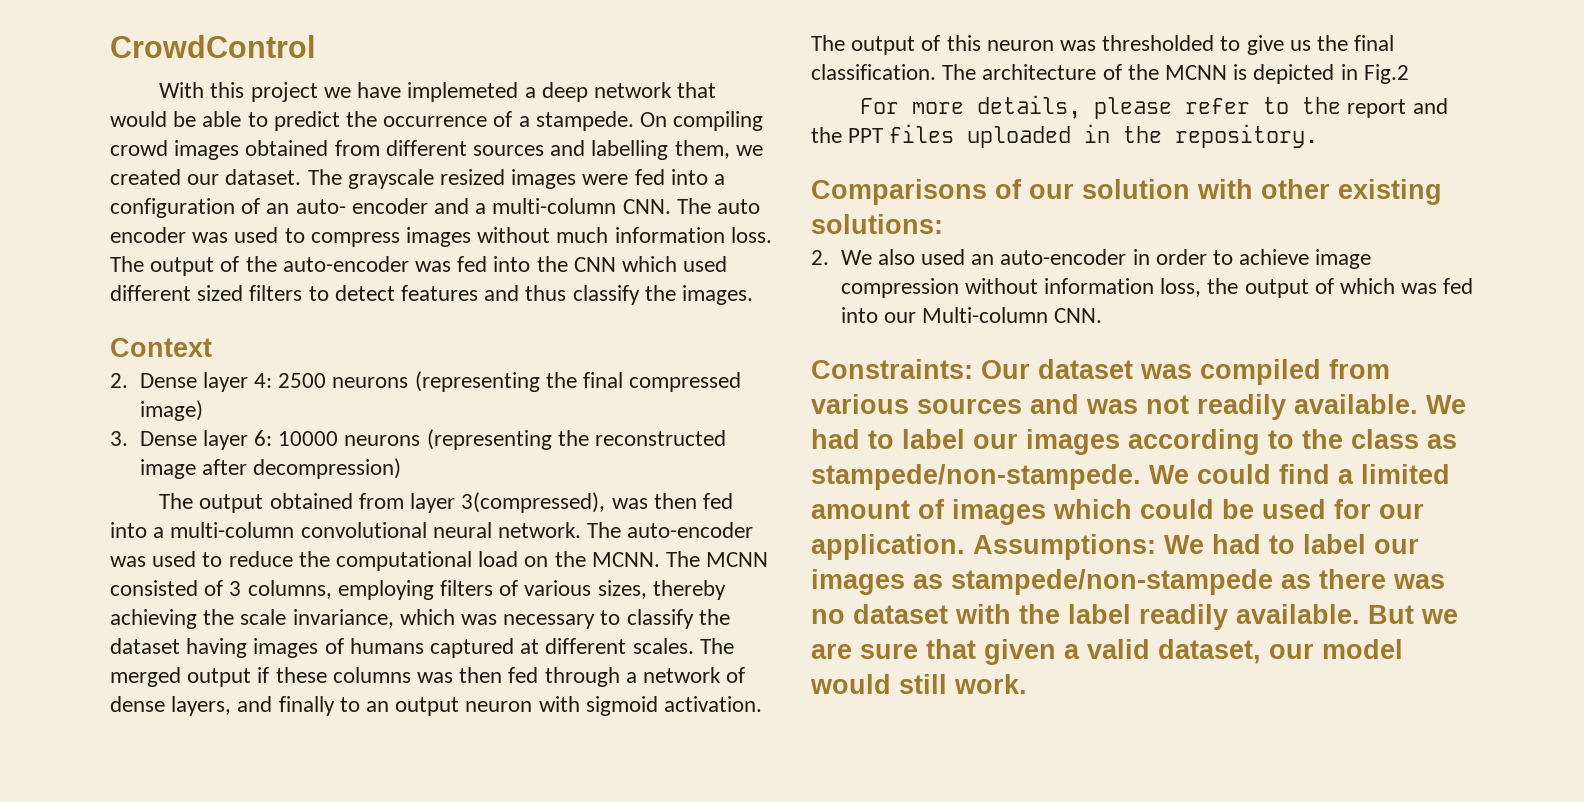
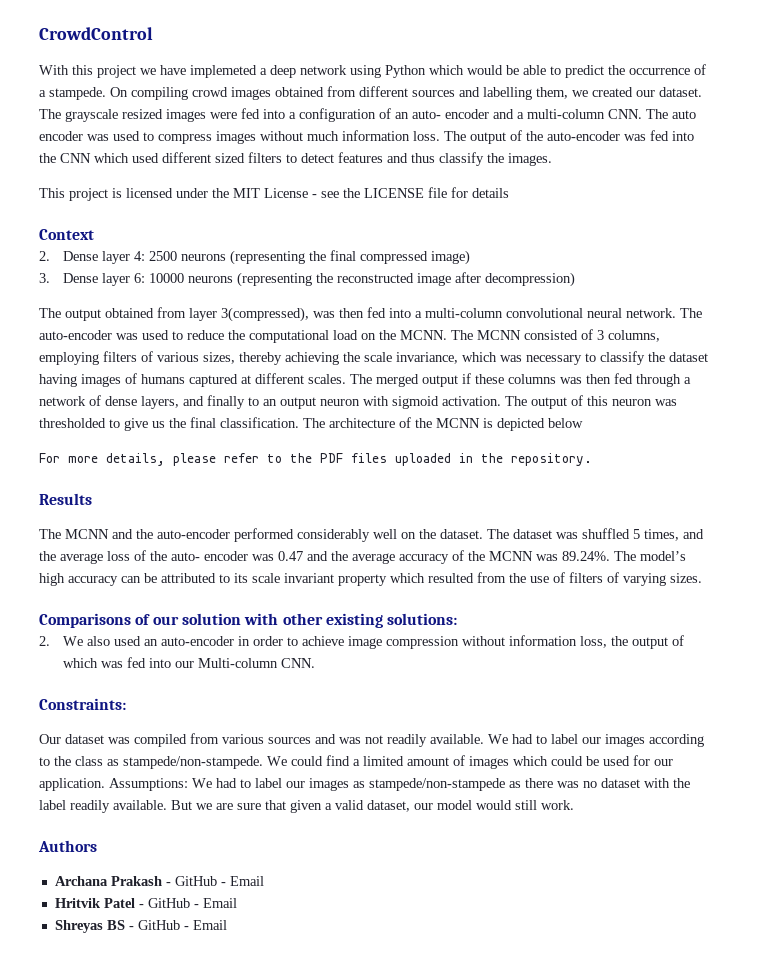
[677,82,717,98] that -> [350,65,464,78] using Python which
(754, 295) none -> [39,187,509,201] // This project is licensed under the MIT License - see the LICENSE file for details
[1340,64,1409,84] in Fig.2 -> [548,418,583,428] below
[1347,98,1448,118] [811,127,884,143] report and the PPT -> [320,453,343,463] PDF
(1319, 136) none -> [39,493,92,505] [39,528,704,542] [39,550,686,564] [39,572,702,586] // Results // The MCNN and the auto-encoder performed considerably well on the dataset. The dataset was shuffled 5 times, and the average loss of the auto- encoder was 0.47 and the average accuracy of the MCNN was 89.24%. The model’s high accuracy can be attributed to its scale invariant property which resulted from the use of filters of varying sizes.
(973, 369) none -> (126, 704) //
(1027, 684) none -> [38,840,97,852] [54,876,264,886] [54,898,237,908] [54,920,227,933] // Authors // Archana Prakash - GitHub - Email // Hritvik Patel - GitHub - Email // Shreyas BS - GitHub - Email

